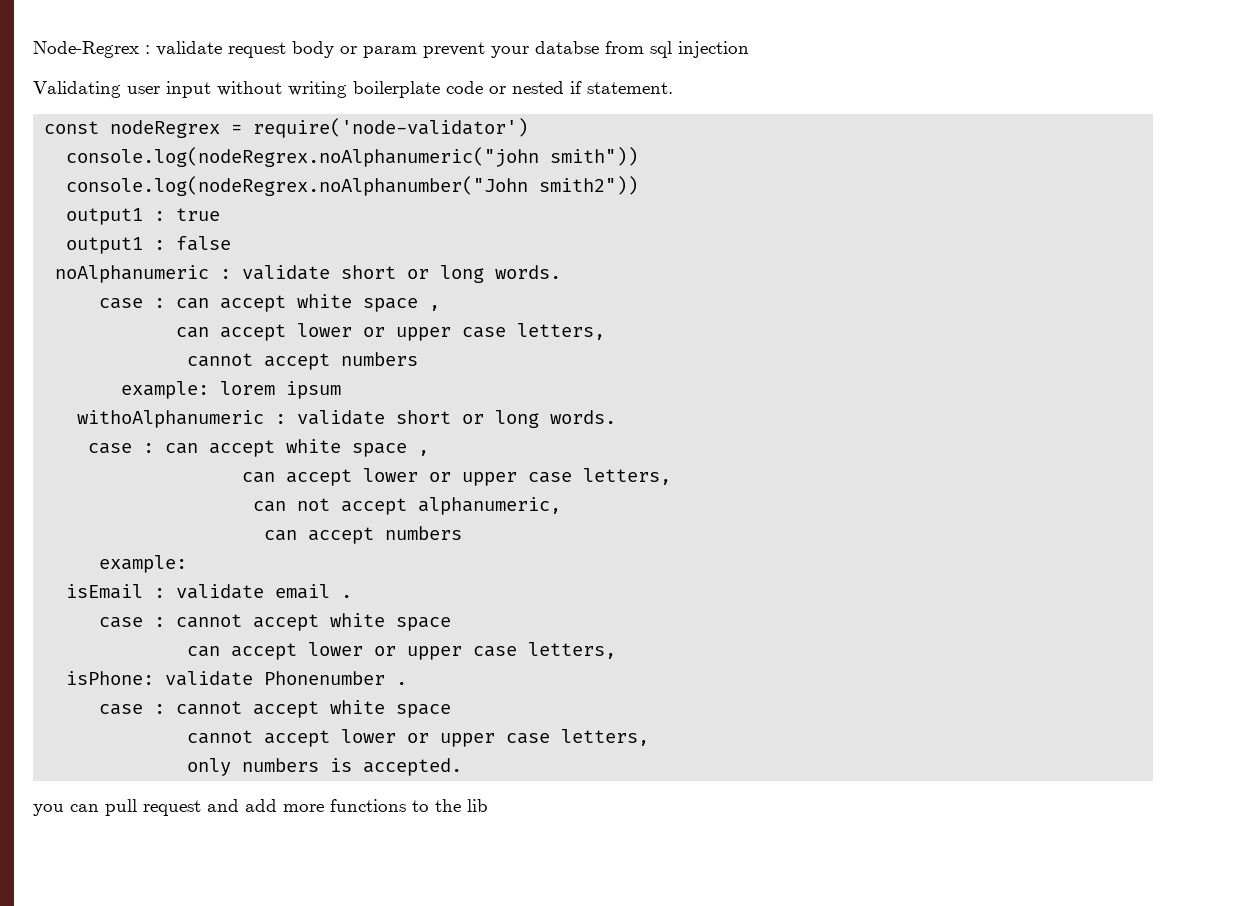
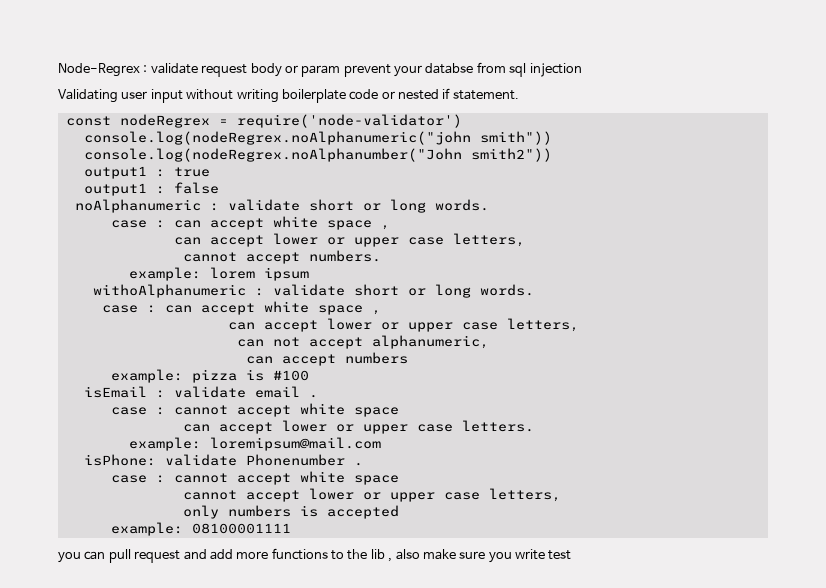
[341,352,419,366] numbers -> [308,250,381,262] numbers.
(188, 564) none -> [191,369,309,383] pizza is #100
[528,642,617,659] letters, -> [461,420,534,432] [128,437,381,451] letters. // example: loremipsum@mail.com
[363,758,463,776] accepted. -> [326,505,399,519] [110,522,291,536] accepted // example: 08100001111
(488, 805) none -> [388,549,572,563] , also make sure you write test

